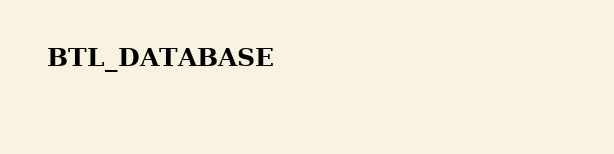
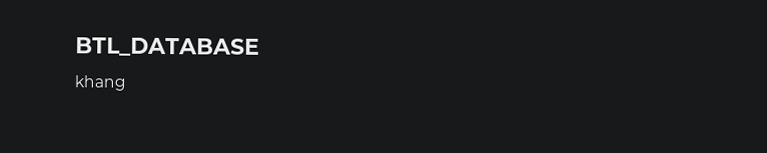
(274, 60) none -> [74,75,126,91] // khang

